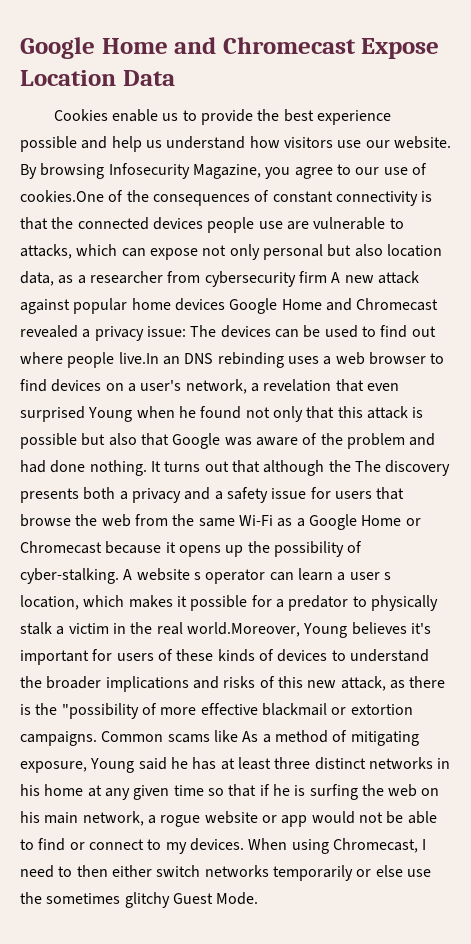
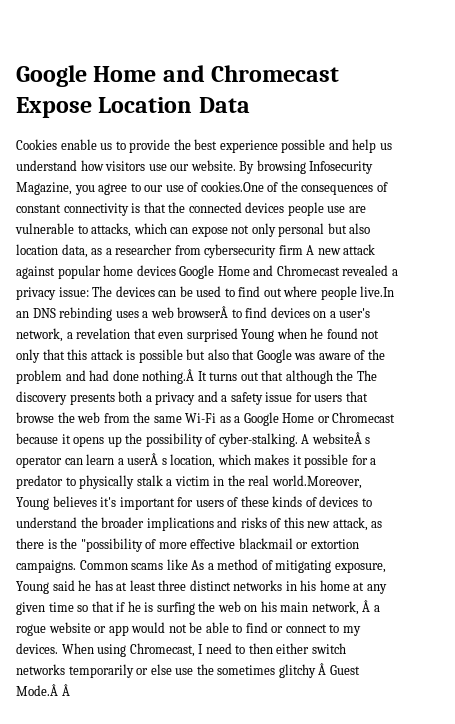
[368,352,426,365] browser -> [177,306,229,318] browserÂ
[89,460,147,476] nothing. -> [142,369,195,384] nothing.Â
[136,568,190,581] website -> [311,432,362,444] websiteÂ
[349,572,380,580] user -> [127,453,159,465] userÂ
(144, 818) none -> [362,600,371,612] Â
[172,892,259,905] Guest Mode. -> [318,663,360,675] [16,684,70,696] Â Guest Mode.Â Â

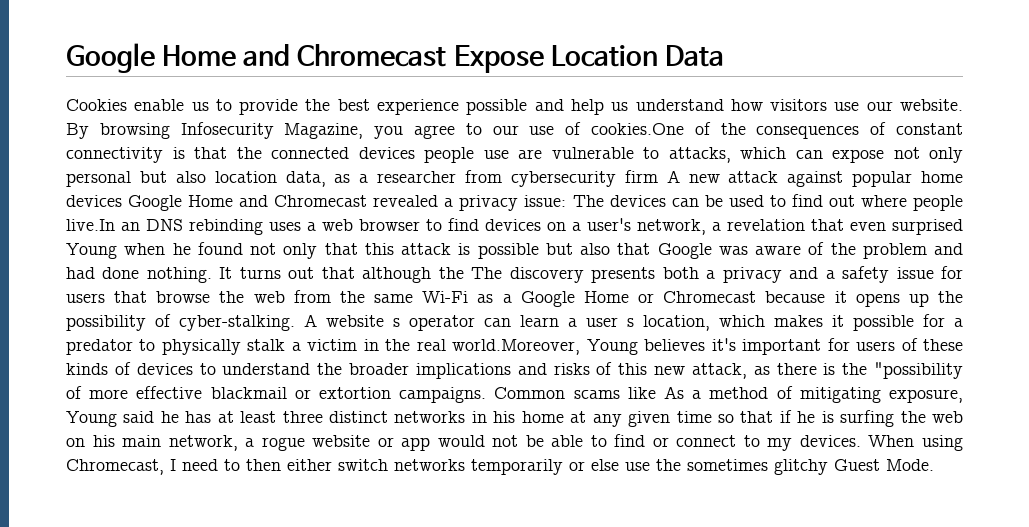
[177,306,229,318] browserÂ -> [359,219,420,231] browser
[142,369,195,384] nothing.Â -> [146,267,212,283] nothing.
[311,432,362,444] websiteÂ -> [326,315,384,327] website
[127,453,159,465] userÂ -> [586,317,618,327] user
[362,600,371,612] Â -> (238, 443) none
[318,663,360,675] [16,684,70,696] Â Guest Mode.Â Â -> [834,459,934,471] Guest Mode.

